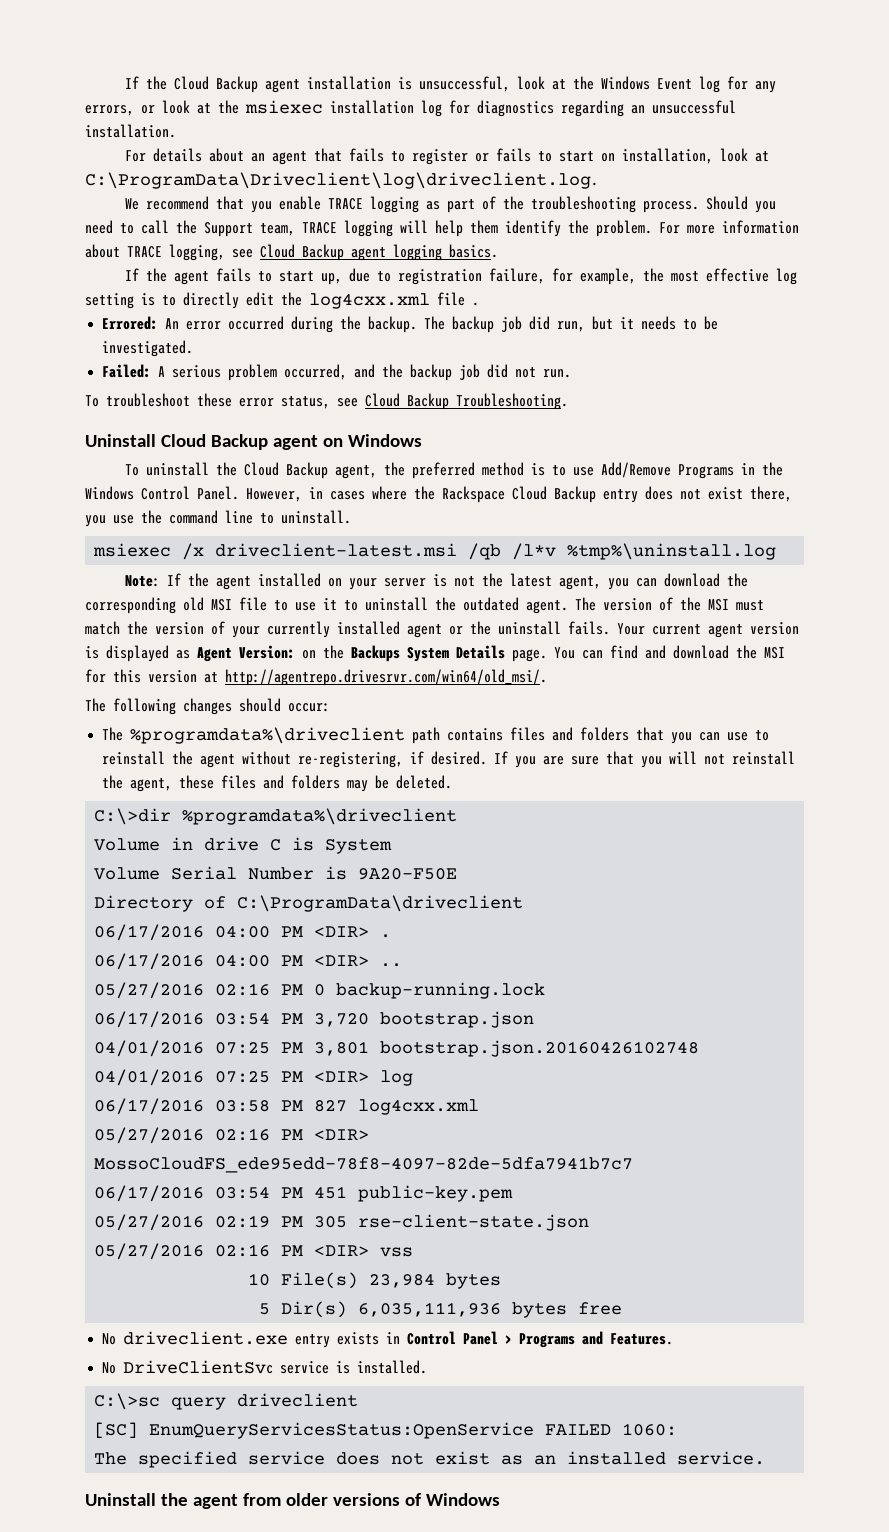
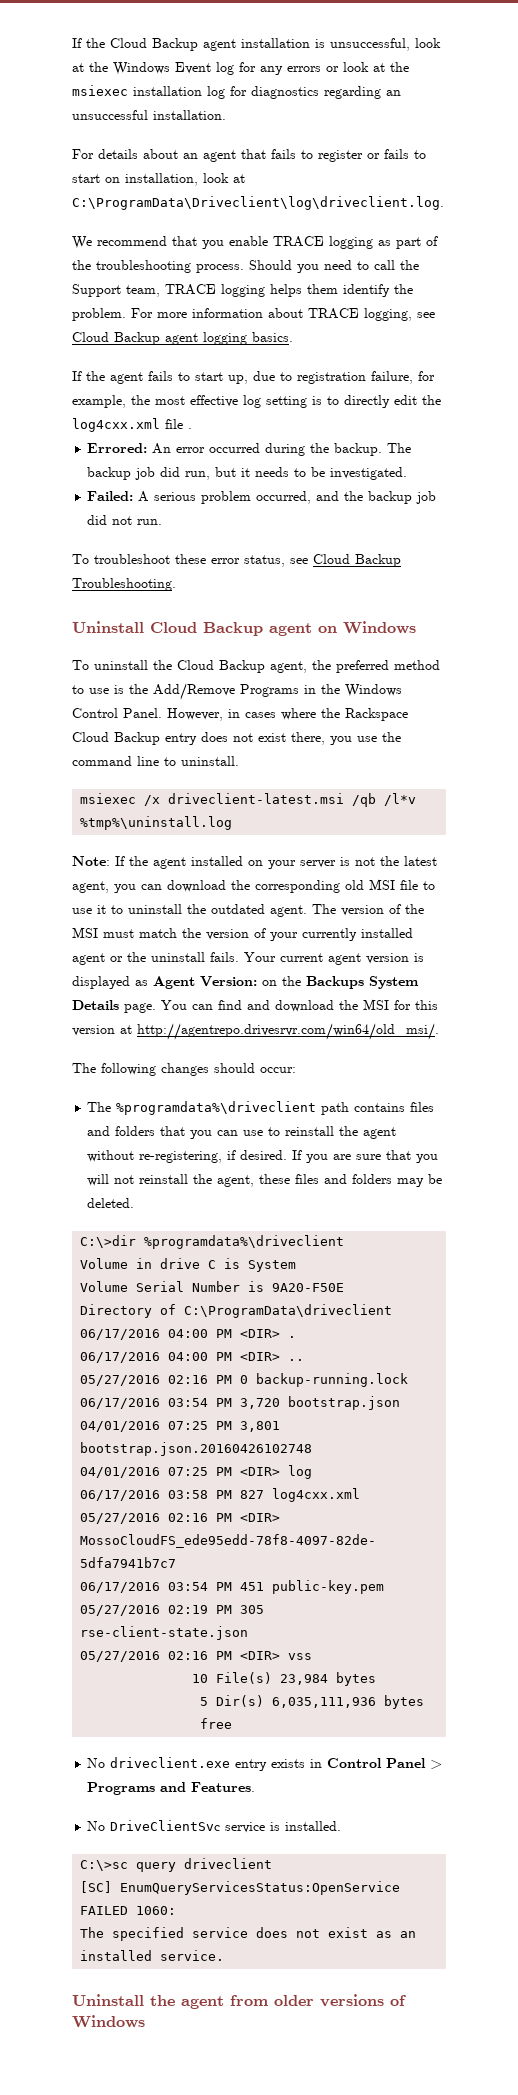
[85,105,134,116] errors, -> [287,66,321,72] errors
[400,220,463,237] will help -> [270,284,302,297] helps
[531,463,595,476] is to use -> [72,684,148,694] to use is the

